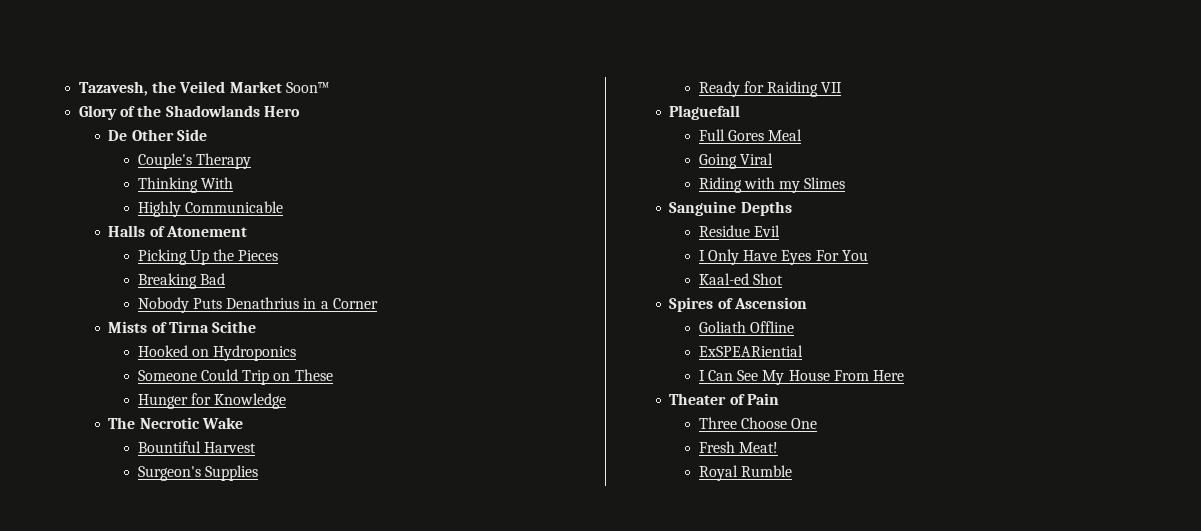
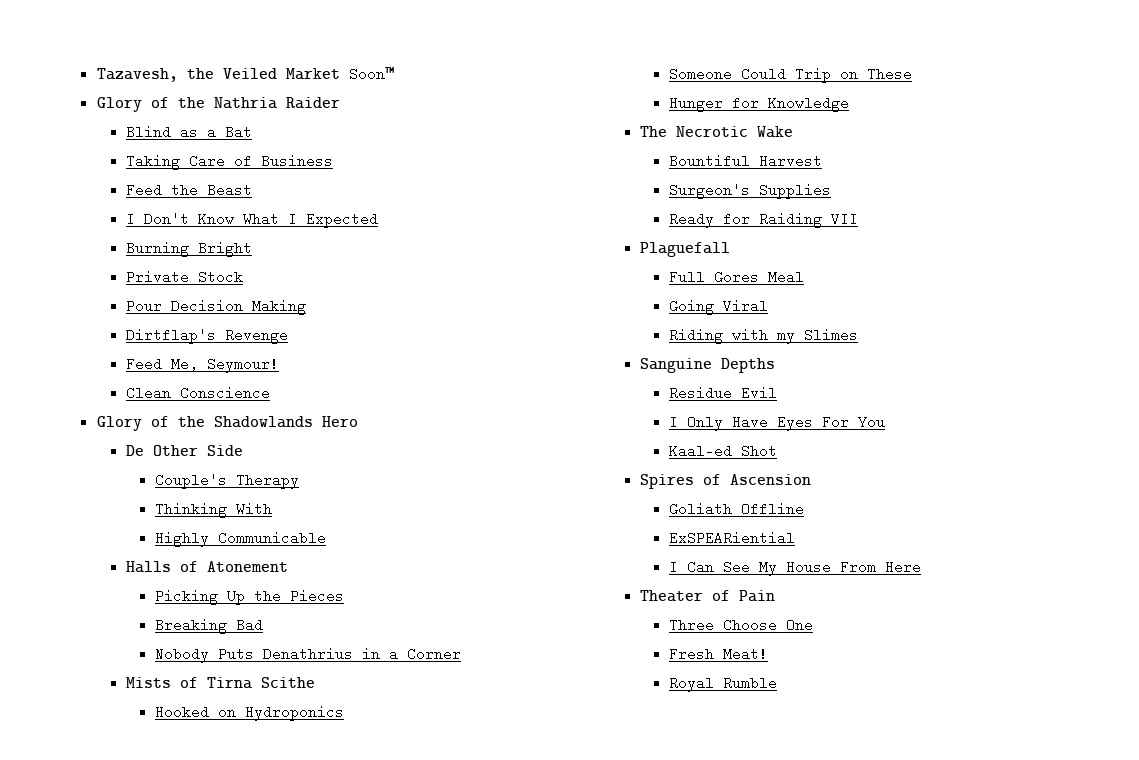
(329, 87) none -> [96,97,340,112] [125,125,252,139] [125,154,333,170] [125,183,252,197] [125,212,378,228] [125,241,252,257] [125,270,243,284] [125,299,306,315] [125,328,288,344] [125,357,279,373] [125,386,270,400] // Glory of the Nathria Raider // Blind as a Bat // Taking Care of Business // Feed the Beast // I Don't Know What I Expected // Burning Bright // Private Stock // Pour Decision Making // Dirtflap's Revenge // Feed Me, Seymour! // Clean Conscience

